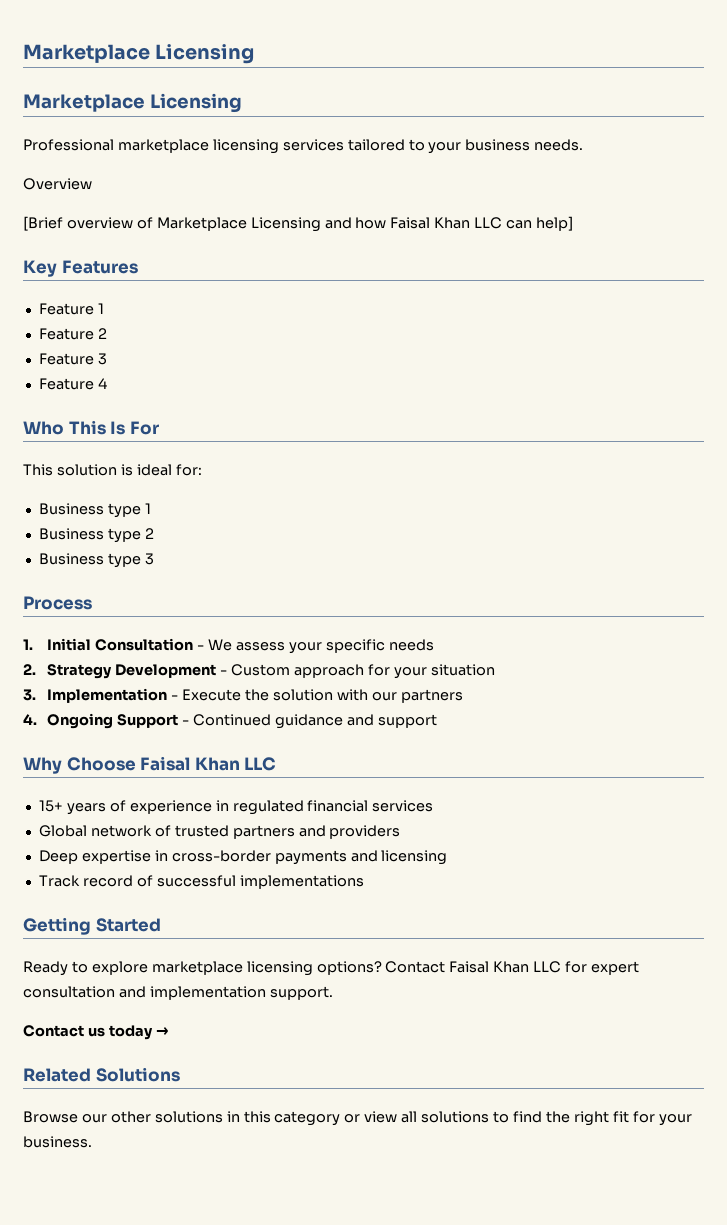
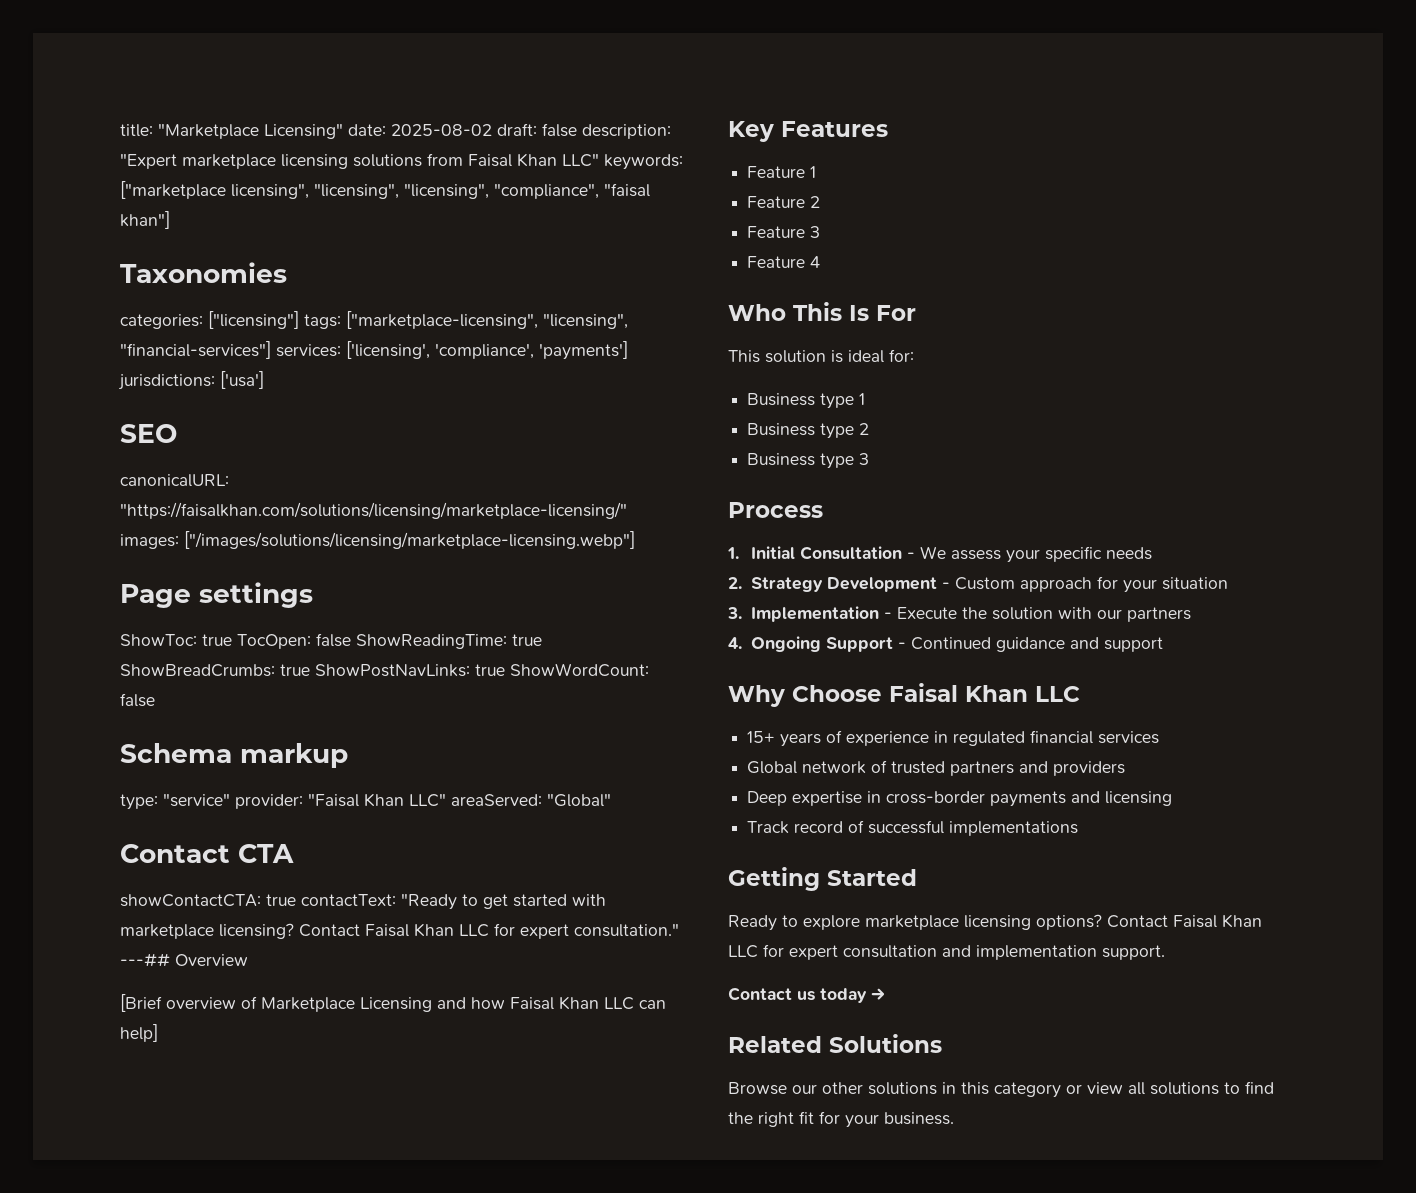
[23,44,255,64] [23,93,242,113] [23,139,584,154] Marketplace Licensing // Marketplace Licensing // Professional marketplace licensing services tailored to your business needs. // -> [120,123,671,139] [120,153,683,170] [120,181,650,199] [120,211,170,229] [120,262,287,283] [120,311,628,329] [120,341,628,360] [118,371,264,390] [120,424,177,443] [120,474,229,487] [120,502,627,519] [120,531,635,549] [120,582,313,608] [120,633,542,649] [120,663,649,677] [120,693,155,707] [120,743,348,768] [120,793,611,810] [120,844,294,863] [120,893,606,910] [120,923,679,939] [120,953,170,967] title: "Marketplace Licensing" date: 2025-08-02 draft: false description: "Expert marketplace licensing solutions from Faisal Khan LLC" keywords: ["marketplace licensing", "licensing", "licensing", "compliance", "faisal khan"] // Taxonomies // categories: ["licensing"] tags: ["marketplace-licensing", "licensing", "financial-services"] services: ['licensing', 'compliance', 'payments'] jurisdictions: ['usa'] // SEO // canonicalURL: "https://faisalkhan.com/solutions/licensing/marketplace-licensing/" images: ["/images/solutions/licensing/marketplace-licensing.webp"] // Page settings // ShowToc: true TocOpen: false ShowReadingTime: true ShowBreadCrumbs: true ShowPostNavLinks: true ShowWordCount: false // Schema markup // type: "service" provider: "Faisal Khan LLC" areaServed: "Global" // Contact CTA // showContactCTA: true contactText: "Ready to get started with marketplace licensing? Contact Faisal Khan LLC for expert consultation." ---##

